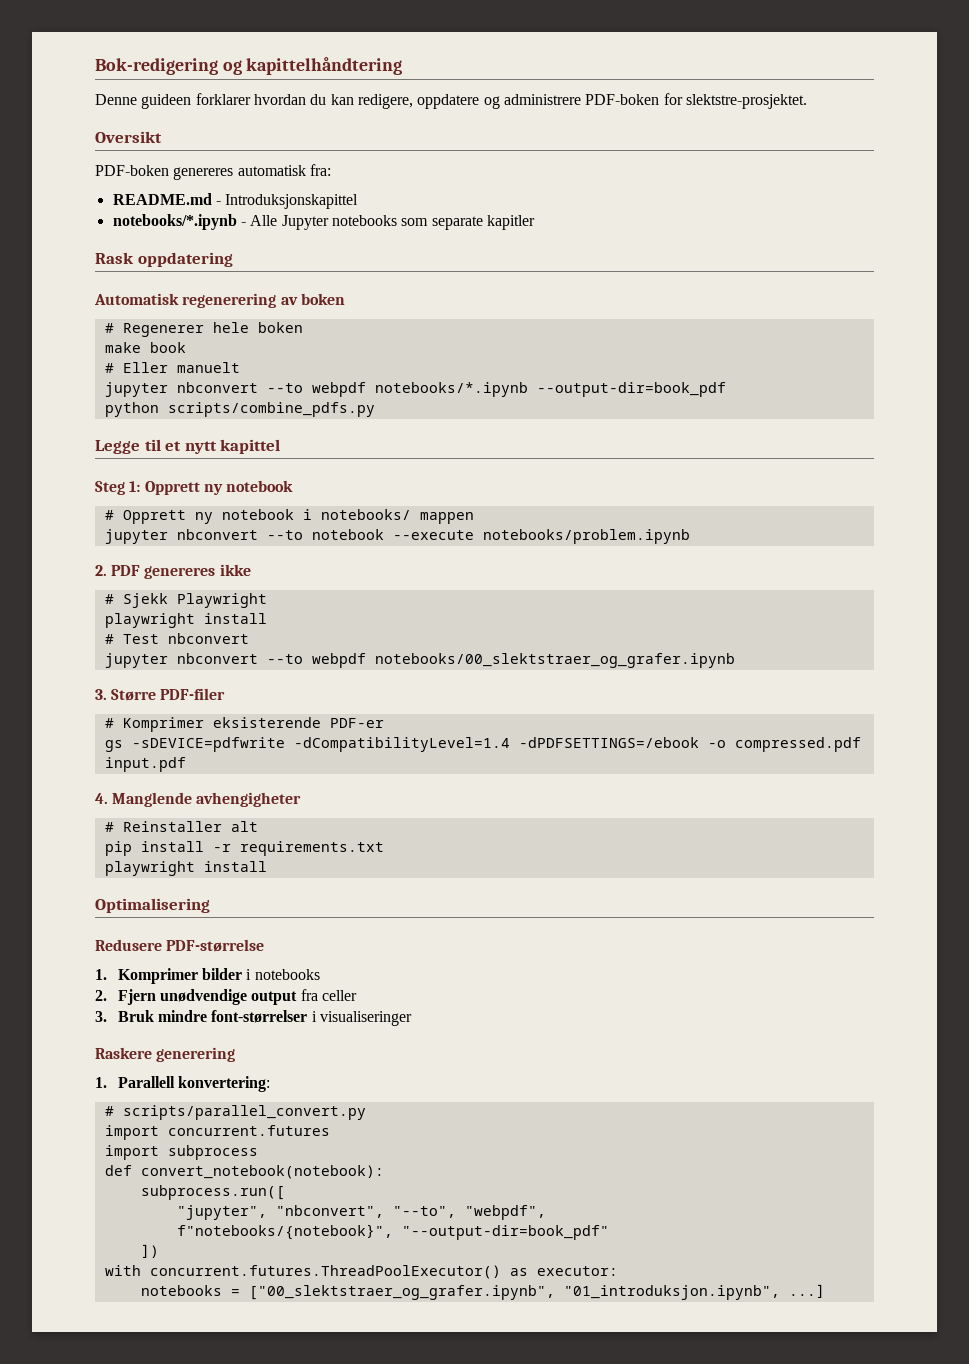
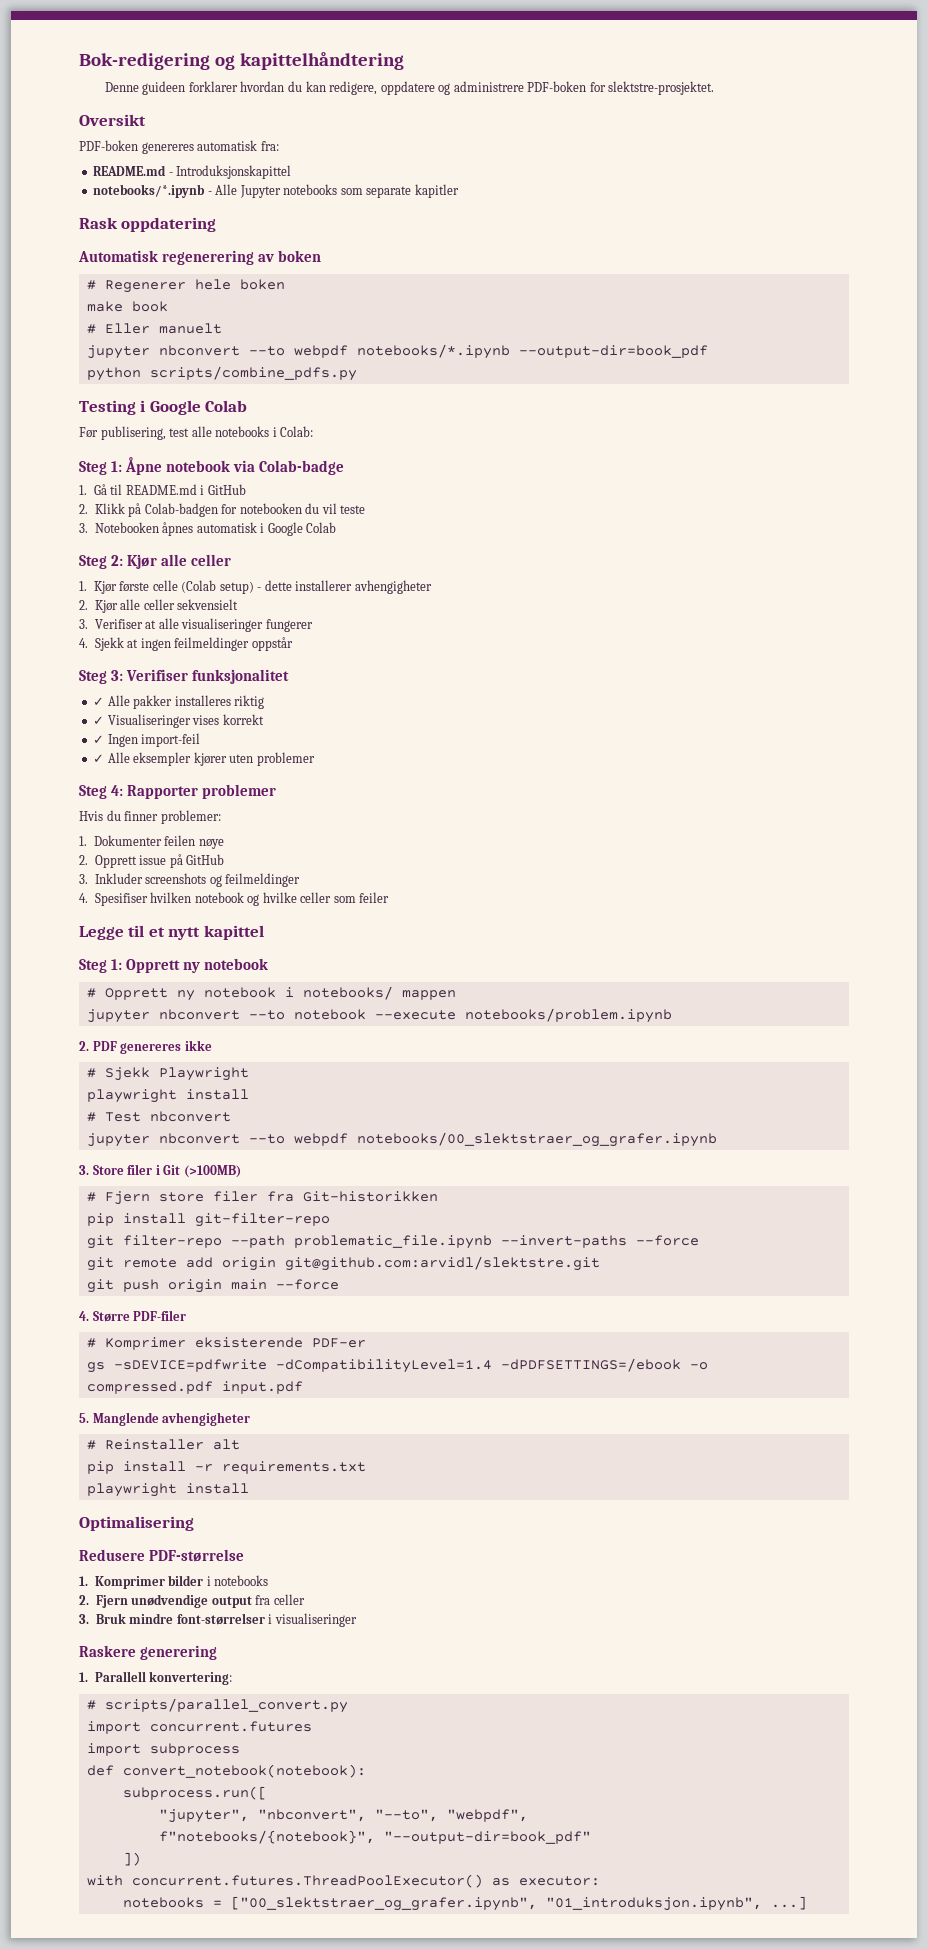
(375, 409) none -> [79,400,248,415] [79,426,314,440] [79,457,344,475] [79,484,246,495] [79,503,366,517] [79,522,337,536] [79,554,231,569] [79,580,432,594] [79,599,239,613] [79,618,313,632] [79,637,293,651] [79,669,289,684] [93,695,265,709] [93,714,264,728] [93,733,201,747] [93,752,315,766] [79,784,276,799] [79,810,221,824] [79,835,224,849] [79,854,225,868] [79,873,301,887] [79,892,390,906] // Testing i Google Colab // Før publisering, test alle notebooks i Colab: // Steg 1: Åpne notebook via Colab-badge // 1. Gå til README.md i GitHub // 2. Klikk på Colab-badgen for notebooken du vil teste // 3. Notebooken åpnes automatisk i Google Colab // Steg 2: Kjør alle celler // 1. Kjør første celle (Colab setup) - dette installerer avhengigheter // 2. Kjør alle celler sekvensielt // 3. Verifiser at alle visualiseringer fungerer // 4. Sjekk at ingen feilmeldinger oppstår // Steg 3: Verifiser funksjonalitet // ✓ Alle pakker installeres riktig // ✓ Visualiseringer vises korrekt // ✓ Ingen import-feil // ✓ Alle eksempler kjører uten problemer // Steg 4: Rapporter problemer // Hvis du finner problemer: // 1. Dokumenter feilen nøye // 2. Opprett issue på GitHub // 3. Inkluder screenshots og feilmeldinger // 4. Spesifiser hvilken notebook og hvilke celler som feiler
(107, 694) none -> [92,1164,241,1178] [86,1191,438,1205] [86,1213,330,1227] [86,1235,699,1249] [86,1256,600,1271] [86,1279,339,1293] [79,1311,89,1321] Store filer i Git (>100MB) // # Fjern store filer fra Git-historikken // pip install git-filter-repo // git filter-repo --path problematic_file.ipynb --invert-paths --force // git remote add origin git@github.com:arvidl/slektstre.git // git push origin main --force // 4.
[95,793,108,804] 4. -> [79,1413,89,1423] 5.

